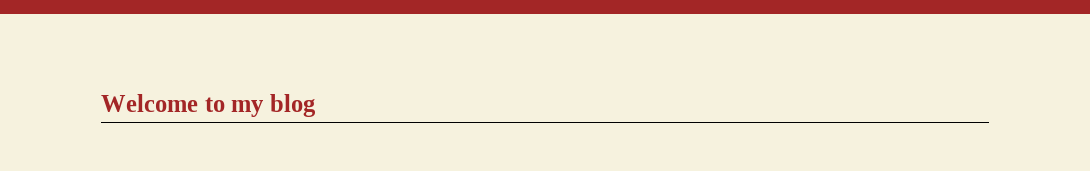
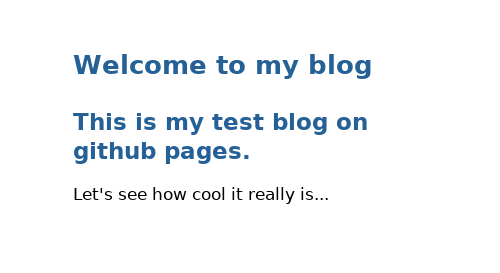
(316, 105) none -> [73,113,368,135] [73,142,251,164] [73,187,329,204] // This is my test blog on github pages. // Let's see how cool it really is...

